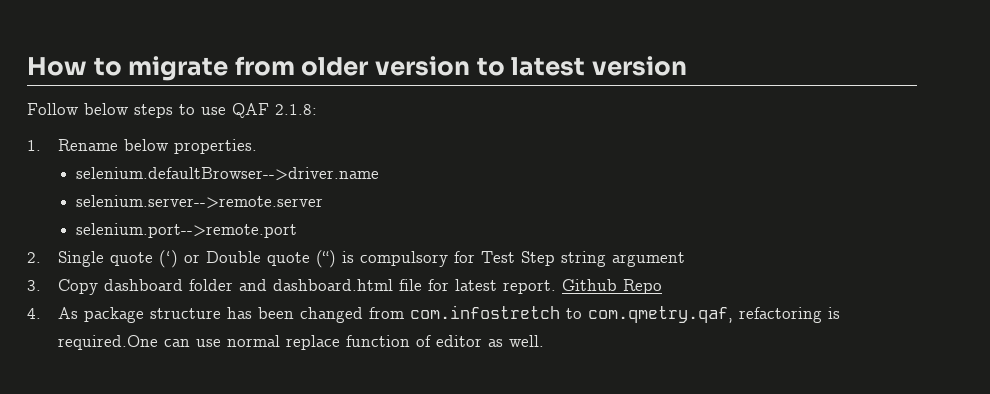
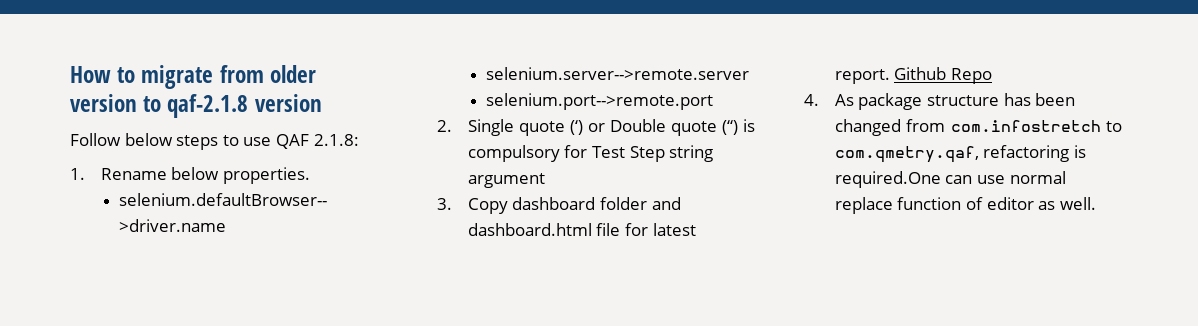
[511,57,586,76] latest -> [167,94,249,118] qaf-2.1.8

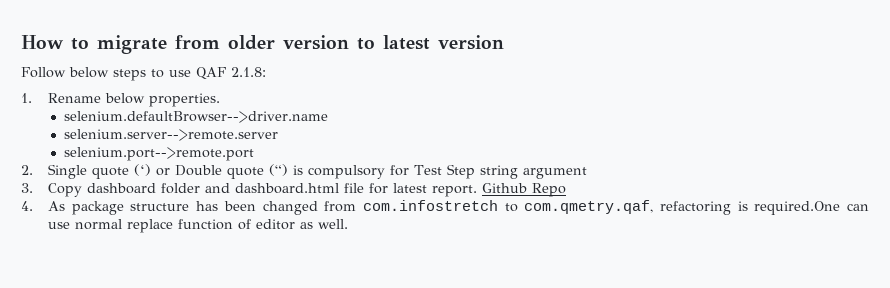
[167,94,249,118] qaf-2.1.8 -> [383,35,430,50] latest

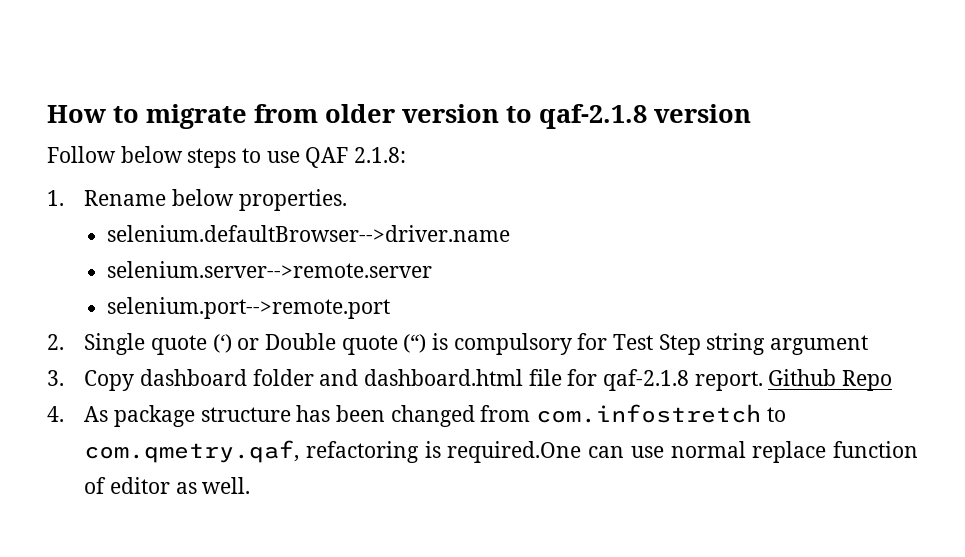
[383,35,430,50] latest -> [539,104,647,129] qaf-2.1.8
[393,183,428,193] latest -> [602,369,689,391] qaf-2.1.8

